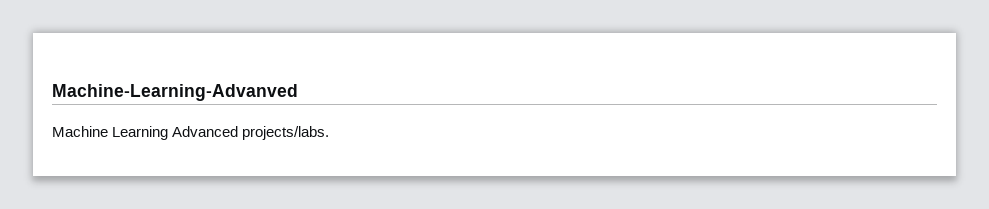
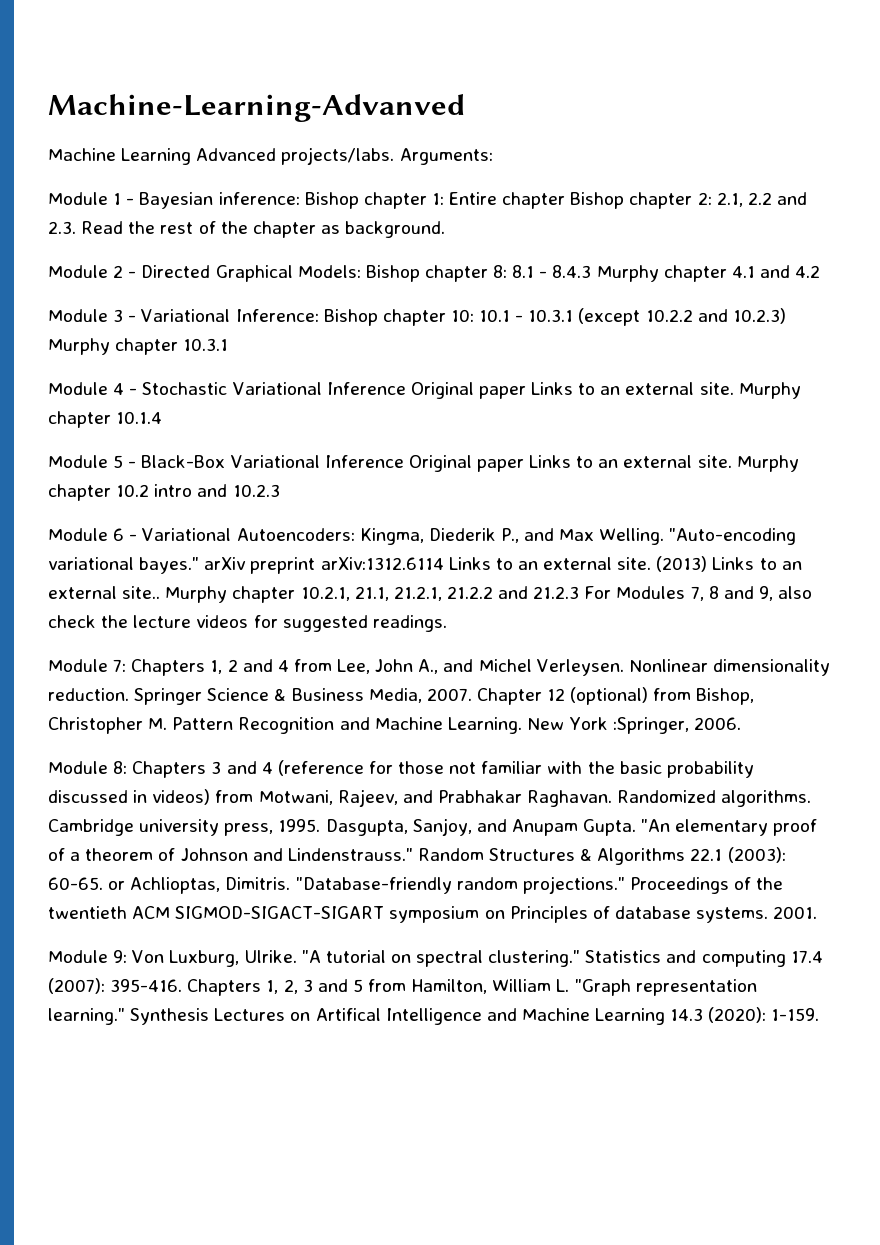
(330, 133) none -> [399,148,493,165] [48,192,807,209] [48,221,446,238] [48,265,821,282] [48,308,786,326] [48,338,229,355] [48,382,801,399] [48,411,163,428] [48,455,799,472] [48,484,280,501] [48,528,797,545] [48,556,802,574] [48,586,813,603] [48,615,447,632] [48,659,830,676] [48,687,755,705] [48,717,742,734] [48,760,754,778] [48,789,812,807] [48,818,818,836] [48,847,786,865] [48,876,784,894] [48,906,818,923] [48,950,823,967] [48,978,757,996] [48,1007,820,1025] Arguments: // Module 1 - Bayesian inference: Bishop chapter 1: Entire chapter Bishop chapter 2: 2.1, 2.2 and 2.3. Read the rest of the chapter as background. // Module 2 - Directed Graphical Models: Bishop chapter 8: 8.1 - 8.4.3 Murphy chapter 4.1 and 4.2 // Module 3 - Variational Inference: Bishop chapter 10: 10.1 - 10.3.1 (except 10.2.2 and 10.2.3) Murphy chapter 10.3.1 // Module 4 - Stochastic Variational Inference Original paper Links to an external site. Murphy chapter 10.1.4 // Module 5 - Black-Box Variational Inference Original paper Links to an external site. Murphy chapter 10.2 intro and 10.2.3 // Module 6 - Variational Autoencoders: Kingma, Diederik P., and Max Welling. "Auto-encoding variational bayes." arXiv preprint arXiv:1312.6114 Links to an external site. (2013) Links to an external site.. Murphy chapter 10.2.1, 21.1, 21.2.1, 21.2.2 and 21.2.3 For Modules 7, 8 and 9, also check the lecture videos for suggested readings. // Module 7: Chapters 1, 2 and 4 from Lee, John A., and Michel Verleysen. Nonlinear dimensionality reduction. Springer Science & Business Media, 2007. Chapter 12 (optional) from Bishop, Christopher M. Pattern Recognition and Machine Learning. New York :Springer, 2006. // Module 8: Chapters 3 and 4 (reference for those not familiar with the basic probability discussed in videos) from Motwani, Rajeev, and Prabhakar Raghavan. Randomized algorithms. Cambridge university press, 1995. Dasgupta, Sanjoy, and Anupam Gupta. "An elementary proof of a theorem of Johnson and Lindenstrauss." Random Structures & Algorithms 22.1 (2003): 60-65. or Achlioptas, Dimitris. "Database-friendly random projections." Proceedings of the twentieth ACM SIGMOD-SIGACT-SIGART symposium on Principles of database systems. 2001. // Module 9: Von Luxburg, Ulrike. "A tutorial on spectral clustering." Statistics and computing 17.4 (2007): 395-416. Chapters 1, 2, 3 and 5 from Hamilton, William L. "Graph representation learning." Synthesis Lectures on Artifical Intelligence and Machine Learning 14.3 (2020): 1-159.

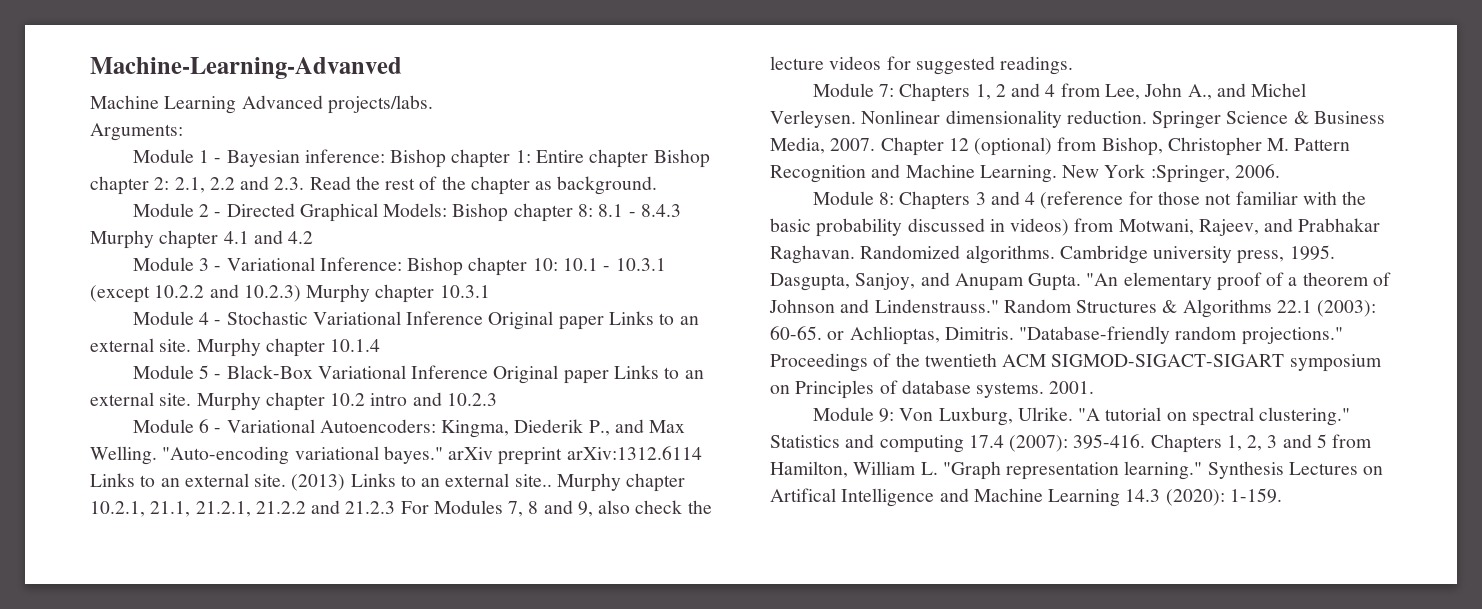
(395, 156) none -> (433, 104) //

